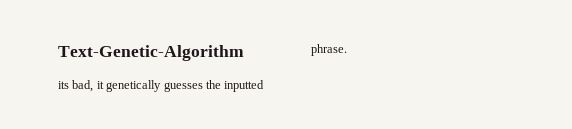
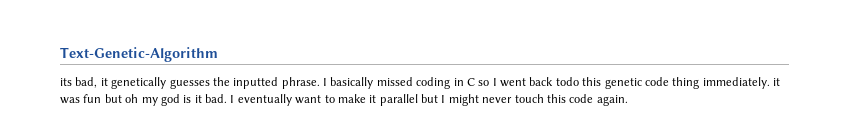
(347, 50) none -> [323,77,780,89] [60,94,628,106] I basically missed coding in C so I went back todo this genetic code thing immediately. it was fun but oh my god is it bad. I eventually want to make it parallel but I might never touch this code again.

